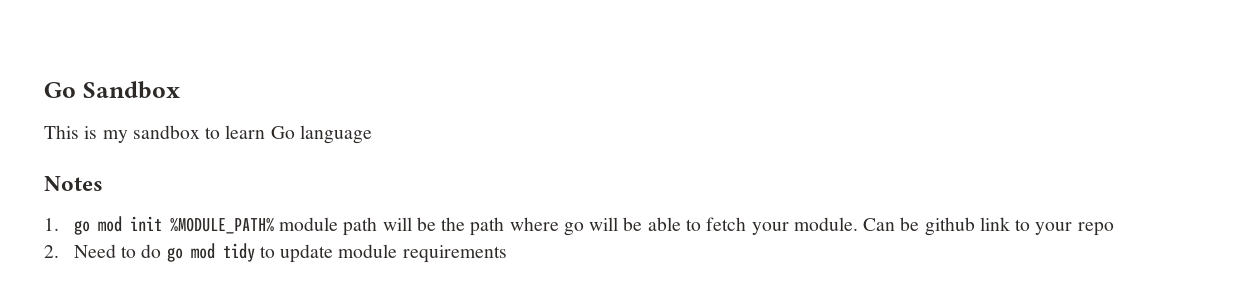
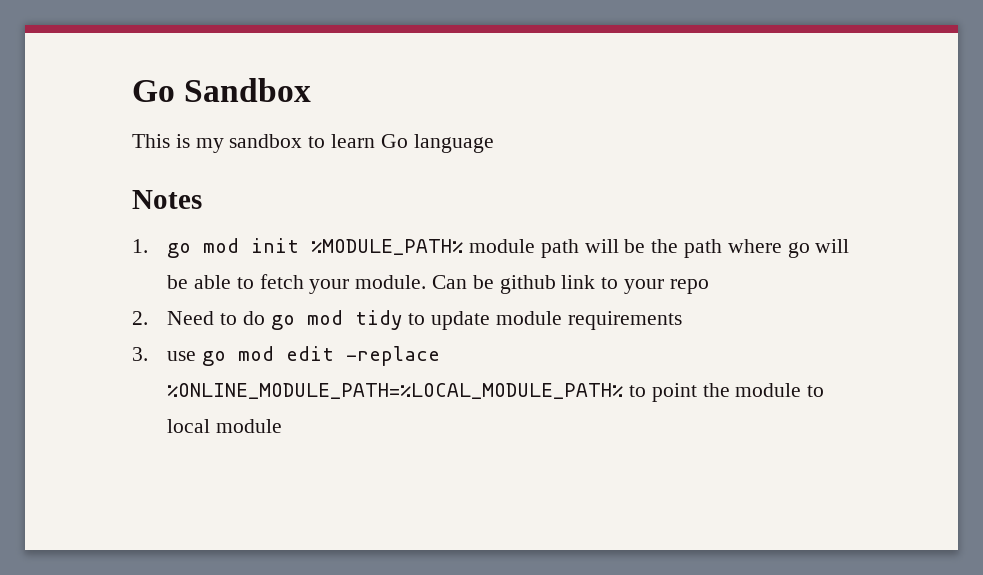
(507, 254) none -> [132,346,441,366] [167,383,825,402] [167,419,283,433] // 3. use go mod edit -replace %ONLINE_MODULE_PATH=%LOCAL_MODULE_PATH% to point the module to local module

